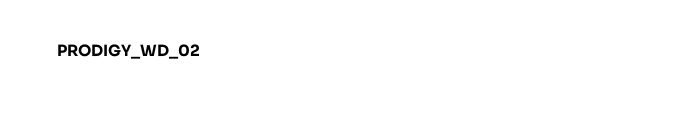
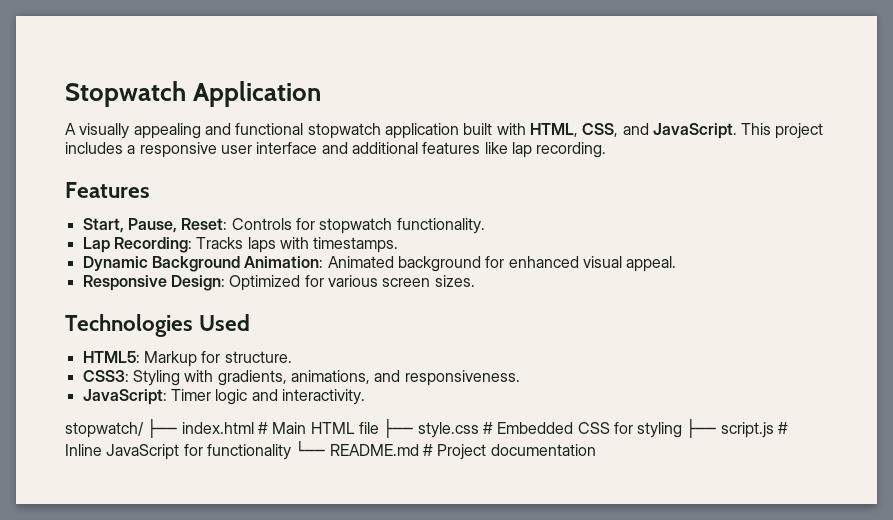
[57,44,200,59] PRODIGY_WD_02 -> [65,81,322,107] [65,123,824,139] [65,142,607,158] [65,182,150,198] [82,218,485,234] [82,237,399,253] [82,256,677,272] [82,275,475,291] [65,314,251,337] [82,351,292,367] [82,370,520,386] [82,389,365,405] [65,418,789,438] [65,440,596,460] Stopwatch Application // A visually appealing and functional stopwatch application built with HTML, CSS, and JavaScript. This project includes a responsive user interface and additional features like lap recording. // Features // Start, Pause, Reset: Controls for stopwatch functionality. // Lap Recording: Tracks laps with timestamps. // Dynamic Background Animation: Animated background for enhanced visual appeal. // Responsive Design: Optimized for various screen sizes. // Technologies Used // HTML5: Markup for structure. // CSS3: Styling with gradients, animations, and responsiveness. // JavaScript: Timer logic and interactivity. // stopwatch/ ├── index.html # Main HTML file ├── style.css # Embedded CSS for styling ├── script.js # Inline JavaScript for functionality └── README.md # Project documentation

